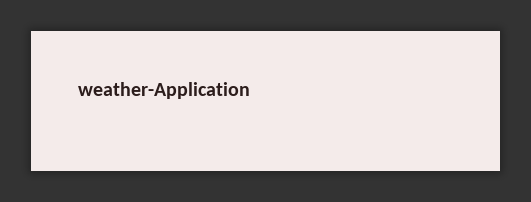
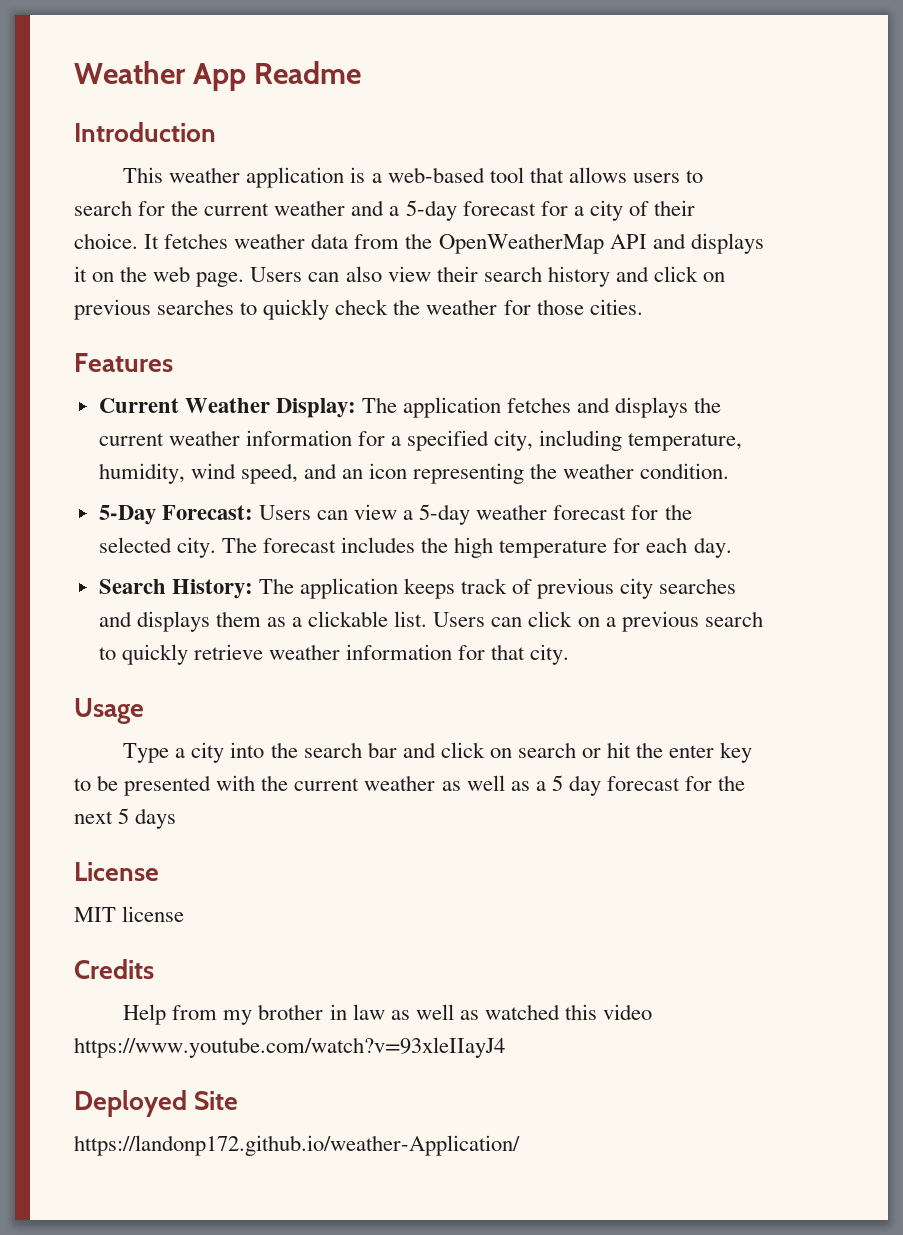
[78,82,250,99] weather-Application -> [74,61,362,91] [74,122,216,142] [123,167,703,188] [74,200,695,221] [74,233,764,254] [74,266,726,287] [74,299,643,320] [74,353,173,372] [98,397,722,418] [98,430,743,451] [98,463,730,484] [98,504,692,525] [98,537,732,558] [98,578,737,599] [98,611,763,632] [98,644,570,665] [74,698,144,724] [123,742,753,763] [74,775,746,796] [74,808,177,829] [74,862,159,881] [74,906,185,922] [74,959,154,979] [123,1004,653,1025] [74,1037,505,1058] [74,1090,239,1117] [74,1135,520,1156] Weather App Readme // Introduction // This weather application is a web-based tool that allows users to search for the current weather and a 5-day forecast for a city of their choice. It fetches weather data from the OpenWeatherMap API and displays it on the web page. Users can also view their search history and click on previous searches to quickly check the weather for those cities. // Features // Current Weather Display: The application fetches and displays the current weather information for a specified city, including temperature, humidity, wind speed, and an icon representing the weather condition. // 5-Day Forecast: Users can view a 5-day weather forecast for the selected city. The forecast includes the high temperature for each day. // Search History: The application keeps track of previous city searches and displays them as a clickable list. Users can click on a previous search to quickly retrieve weather information for that city. // Usage // Type a city into the search bar and click on search or hit the enter key to be presented with the current weather as well as a 5 day forecast for the next 5 days // License // MIT license // Credits // Help from my brother in law as well as watched this video https://www.youtube.com/watch?v=93xleIIayJ4 // Deployed Site // https://landonp172.github.io/weather-Application/

